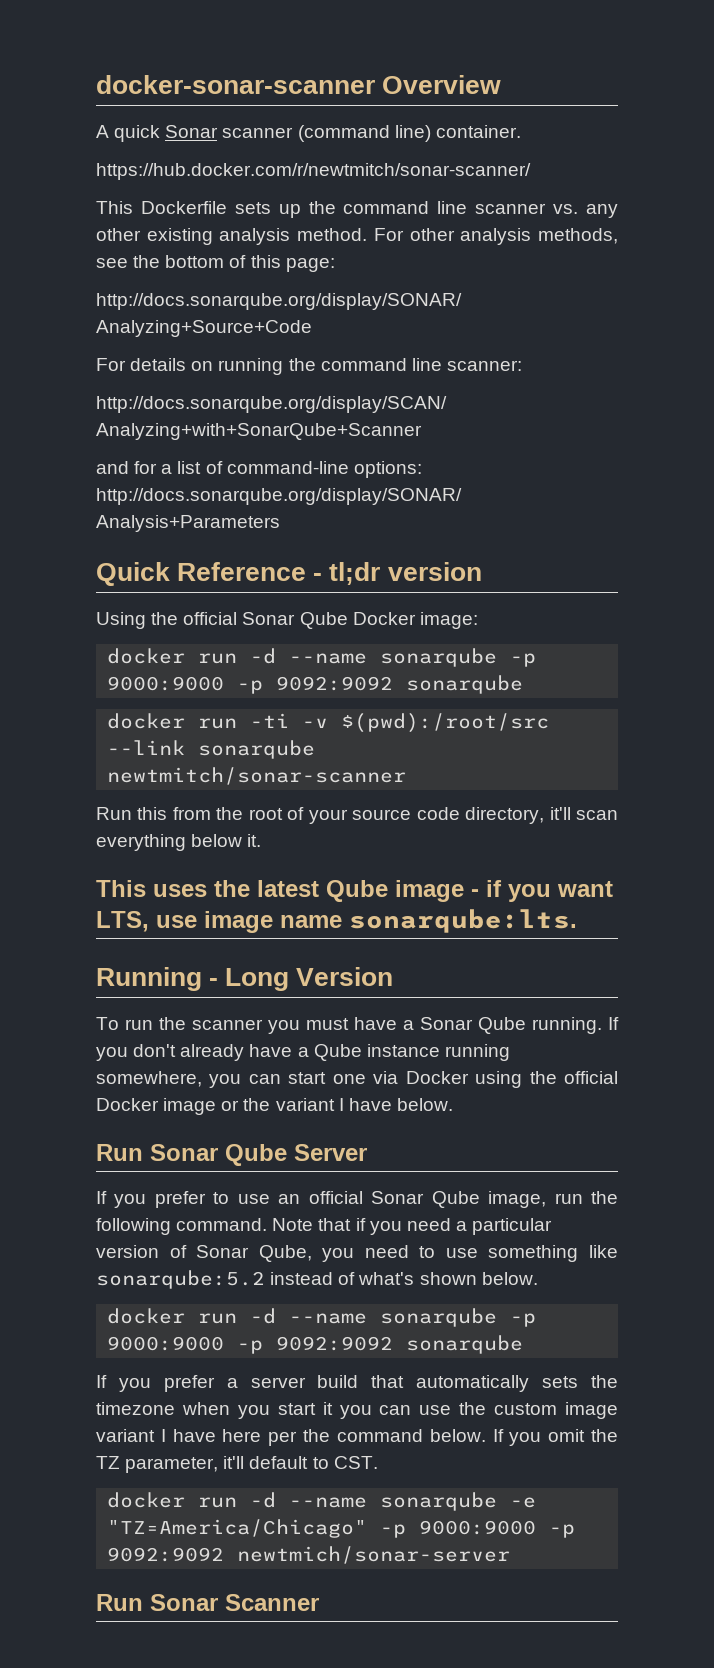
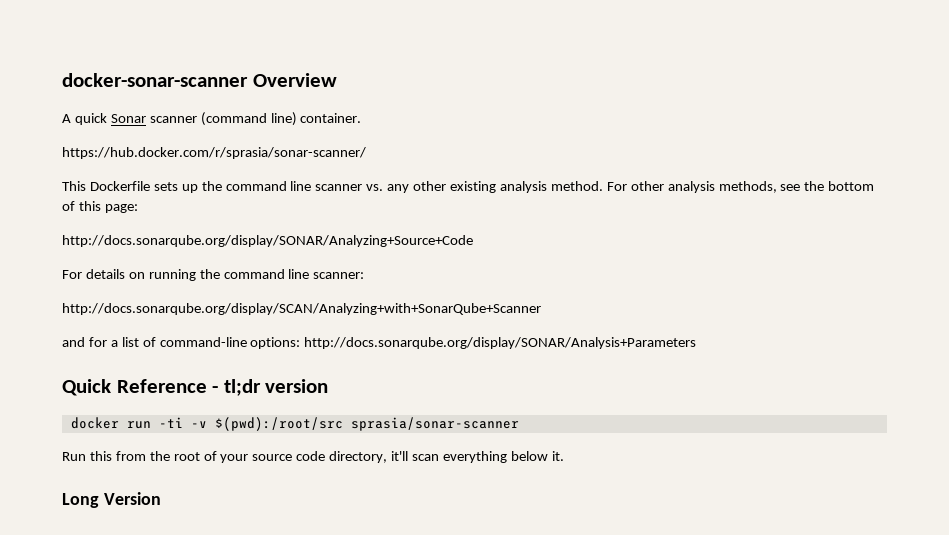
[96,163,531,180] https://hub.docker.com/r/newtmitch/sonar-scanner/ -> [62,147,366,159] https://hub.docker.com/r/sprasia/sonar-scanner/
[96,612,478,629] [107,648,537,667] [107,675,524,694] // Using the official Sonar Qube Docker image: // docker run -d --name sonarqube -p 9000:9000 -p 9092:9092 sonarqube -> (329, 386) none
[107,740,316,759] [107,767,407,785] --link sonarqube newtmitch/sonar-scanner -> [350,417,519,431] sprasia/sonar-scanner
[96,880,613,902] [96,909,577,933] [96,967,394,991] [96,1017,619,1034] [96,1044,510,1061] [96,1071,619,1088] [96,1098,453,1115] [96,1144,367,1166] [96,1191,618,1208] [96,1218,553,1235] [96,1245,618,1262] [96,1270,538,1289] [107,1308,537,1327] [107,1335,524,1354] [96,1375,619,1392] [96,1402,618,1419] [96,1429,618,1446] [96,1456,378,1473] [107,1492,537,1511] [107,1519,576,1538] [107,1546,511,1564] [96,1594,319,1611] This uses the latest Qube image - if you want LTS, use image name sonarqube:lts. // Running - Long Version // To run the scanner you must have a Sonar Qube running. If you don't already have a Qube instance running somewhere, you can start one via Docker using the official Docker image or the variant I have below. // Run Sonar Qube Server // If you prefer to use an official Sonar Qube image, run the following command. Note that if you need a particular version of Sonar Qube, you need to use something like sonarqube:5.2 instead of what's shown below. // docker run -d --name sonarqube -p 9000:9000 -p 9092:9092 sonarqube // If you prefer a server build that automatically sets the timezone when you start it you can use the custom image variant I have here per the command below. If you omit the TZ parameter, it'll default to CST. // docker run -d --name sonarqube -e "TZ=America/Chicago" -p 9000:9000 -p 9092:9092 newtmich/sonar-server // Run Sonar Scanner -> [62,492,161,508] Long Version

